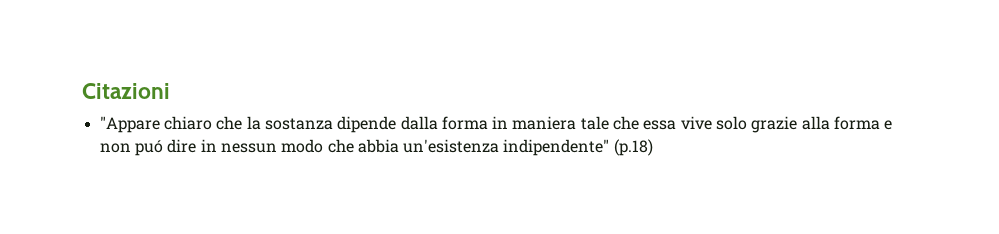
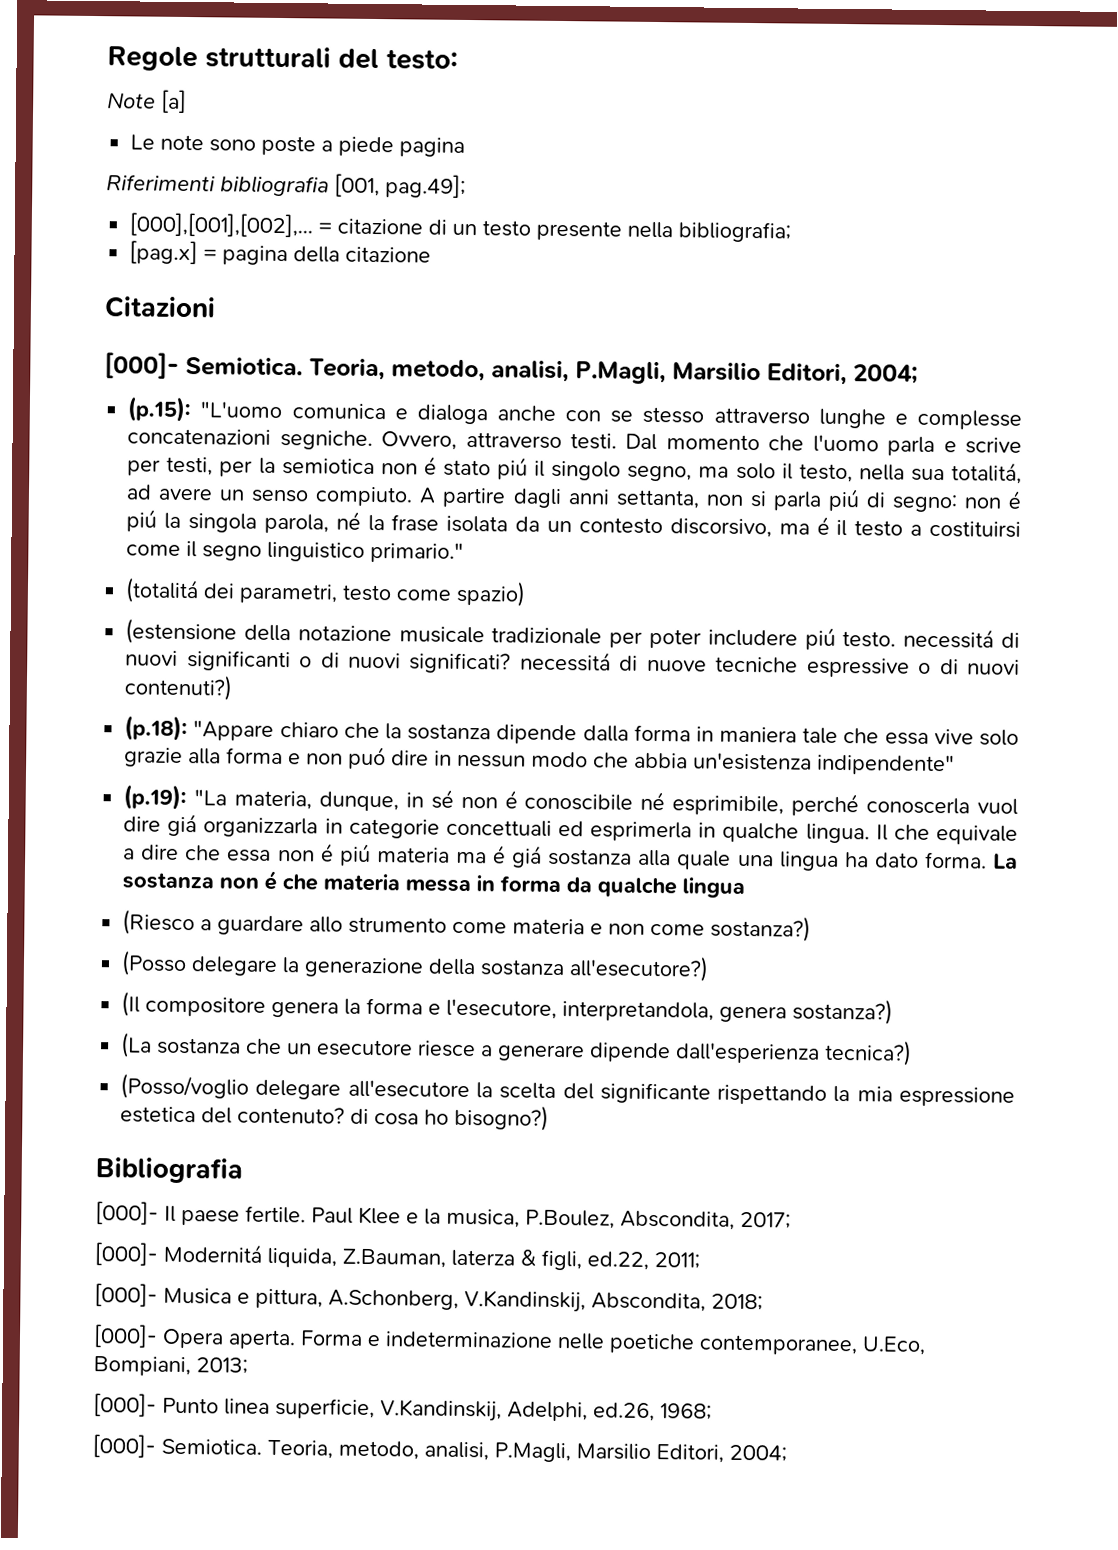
[82,83,170,99] Citazioni // -> [107,46,458,72] [107,89,187,113] [130,134,466,157] [106,173,466,198] [129,212,792,243] [129,240,432,266] [104,296,216,319] [104,352,918,386] [127,396,1022,430] [127,428,1022,456] [127,456,1023,484] [126,484,1022,513] [126,509,1022,538] [126,541,465,563] [125,577,527,607] [125,618,1020,650] [125,650,1020,678] [124,674,234,701] [124,715,189,742] Regole strutturali del testo: // Note [a] // Le note sono poste a piede pagina // Riferimenti bibliografia [001, pag.49]; // [000],[001],[002],... = citazione di un testo presente nella bibliografia; // [pag.x] = pagina della citazione // Citazioni // [000]- Semiotica. Teoria, metodo, analisi, P.Magli, Marsilio Editori, 2004; // (p.15): "L'uomo comunica e dialoga anche con se stesso attraverso lunghe e complesse concatenazioni segniche. Ovvero, attraverso testi. Dal momento che l'uomo parla e scrive per testi, per la semiotica non é stato piú il singolo segno, ma solo il testo, nella sua totalitá, ad avere un senso compiuto. A partire dagli anni settanta, non si parla piú di segno: non é piú la singola parola, né la frase isolata da un contesto discorsivo, ma é il testo a costituirsi come il segno linguistico primario." // (totalitá dei parametri, testo come spazio) // (estensione della notazione musicale tradizionale per poter includere piú testo. necessitá di nuovi significanti o di nuovi significati? necessitá di nuove tecniche espressive o di nuovi contenuti?) // (p.18):
[613,139,653,156] (p.18) -> [123,784,1018,817] [123,813,1019,845] [123,843,1018,871] [122,870,746,898] [122,909,812,942] [121,950,710,982] [121,991,894,1025] [120,1032,913,1066] [120,1073,1015,1107] [120,1104,550,1131] [95,1157,243,1184] [95,1201,791,1230] [94,1242,700,1271] [94,1283,763,1313] [93,1324,926,1356] [93,1356,248,1377] [93,1393,712,1422] [92,1434,787,1463] // (p.19): "La materia, dunque, in sé non é conoscibile né esprimibile, perché conoscerla vuol dire giá organizzarla in categorie concettuali ed esprimerla in qualche lingua. Il che equivale a dire che essa non é piú materia ma é giá sostanza alla quale una lingua ha dato forma. La sostanza non é che materia messa in forma da qualche lingua // (Riesco a guardare allo strumento come materia e non come sostanza?) // (Posso delegare la generazione della sostanza all'esecutore?) // (Il compositore genera la forma e l'esecutore, interpretandola, genera sostanza?) // (La sostanza che un esecutore riesce a generare dipende dall'esperienza tecnica?) // (Posso/voglio delegare all'esecutore la scelta del significante rispettando la mia espressione estetica del contenuto? di cosa ho bisogno?) // Bibliografia // [000]- Il paese fertile. Paul Klee e la musica, P.Boulez, Abscondita, 2017; // [000]- Modernitá liquida, Z.Bauman, laterza & figli, ed.22, 2011; // [000]- Musica e pittura, A.Schonberg, V.Kandinskij, Abscondita, 2018; // [000]- Opera aperta. Forma e indeterminazione nelle poetiche contemporanee, U.Eco, Bompiani, 2013; // [000]- Punto linea superficie, V.Kandinskij, Adelphi, ed.26, 1968; // [000]- Semiotica. Teoria, metodo, analisi, P.Magli, Marsilio Editori, 2004;

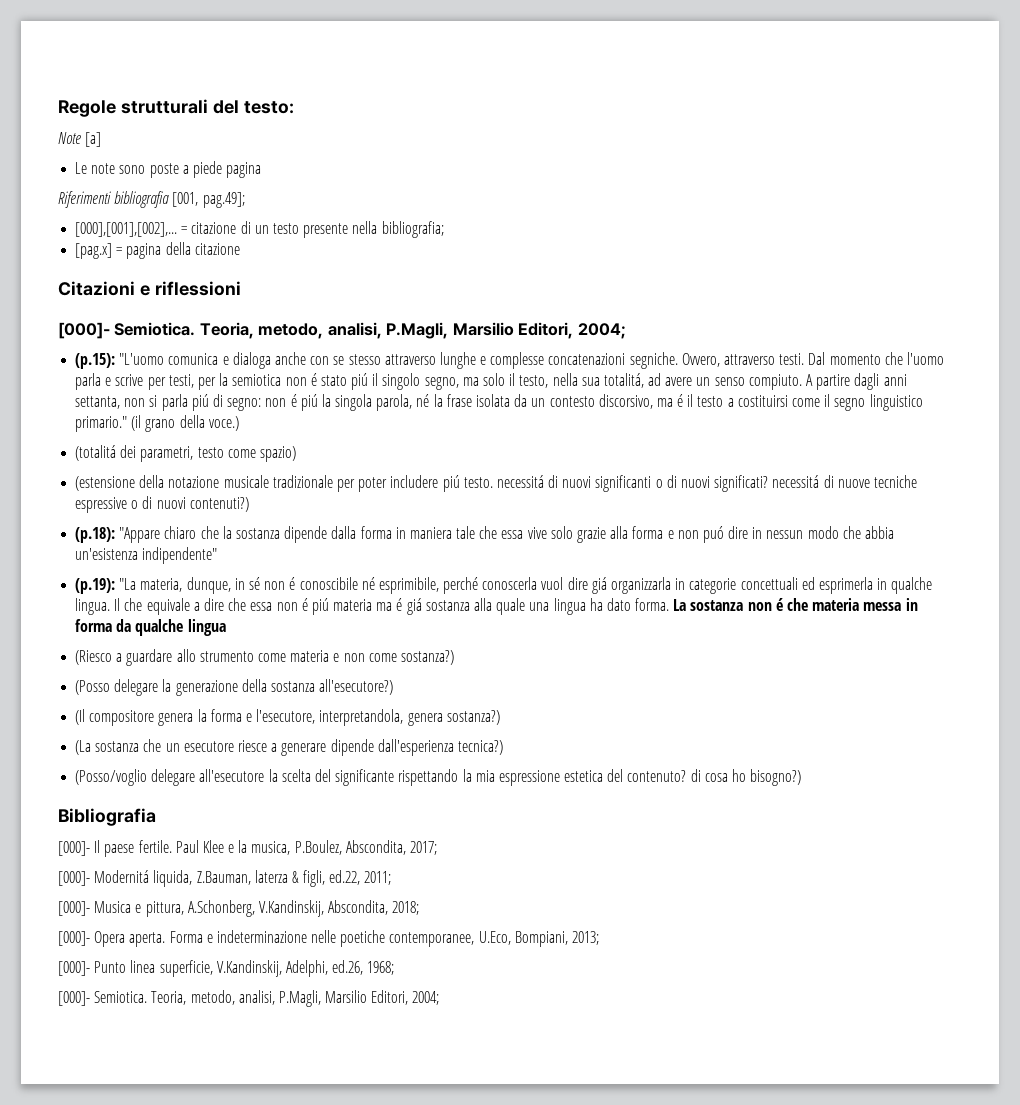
(216, 307) none -> [139,281,241,296] e riflessioni
(465, 552) none -> [131,415,239,432] (il grano della voce.)

